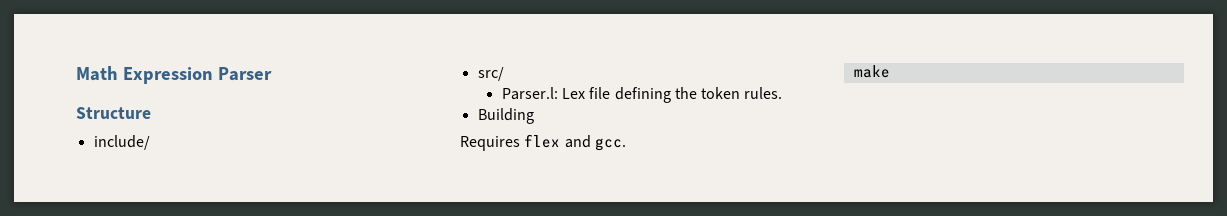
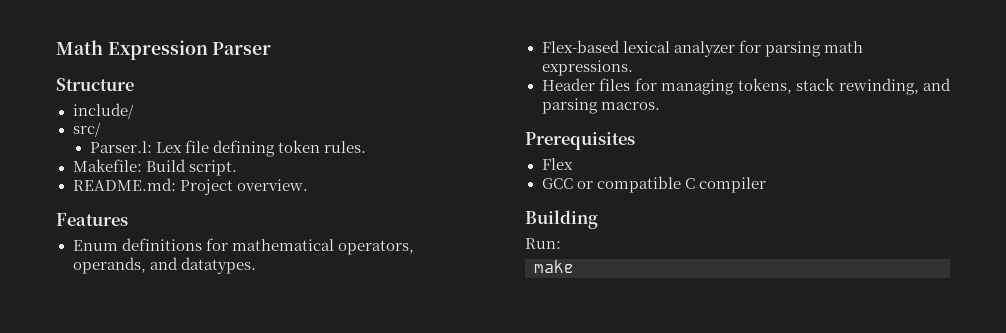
[674,87,697,99] the -> (275, 148) none
[477,108,534,124] [460,134,626,151] Building // Requires flex and gcc. -> [72,159,237,176] [72,178,308,195] [56,213,128,226] [72,238,414,255] [72,257,256,274] [541,40,863,57] [541,60,633,76] [541,78,951,95] [541,98,660,114] [525,132,635,150] [541,158,573,170] [541,176,766,193] [525,210,598,229] [525,238,561,249] Makefile: Build script. // README.md: Project overview. // Features // Enum definitions for mathematical operators, operands, and datatypes. // Flex-based lexical analyzer for parsing math expressions. // Header files for managing tokens, stack rewinding, and parsing macros. // Prerequisites // Flex // GCC or compatible C compiler // Building // Run:

